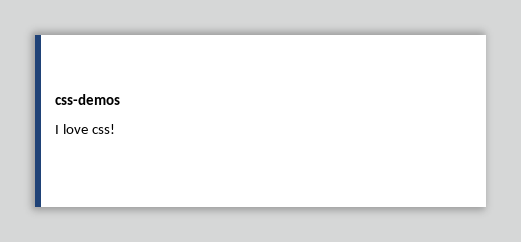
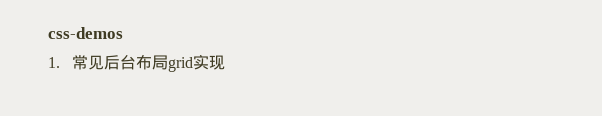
[55,124,115,134] I love css! -> [48,54,225,72] 1.常见后台布局grid实现

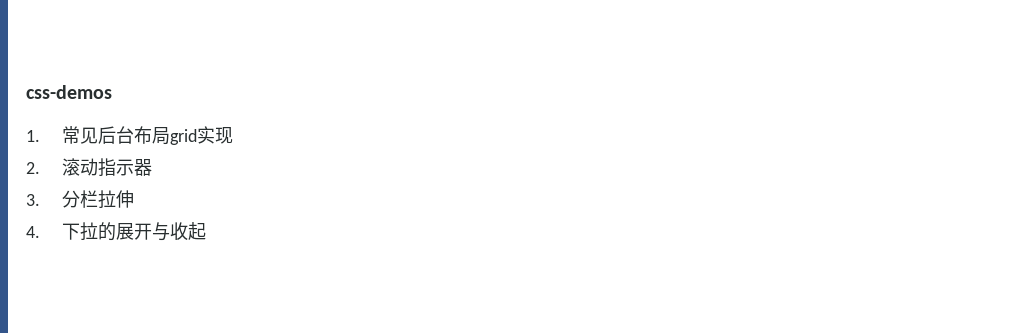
(225, 62) none -> [26,158,152,177] [26,190,134,209] [26,222,206,241] // 2.滚动指示器 // 3.分栏拉伸 // 4.下拉的展开与收起

